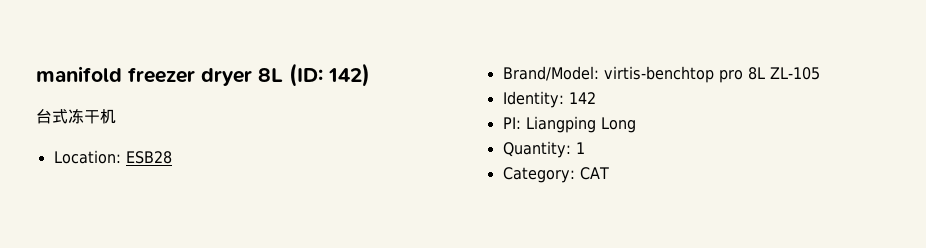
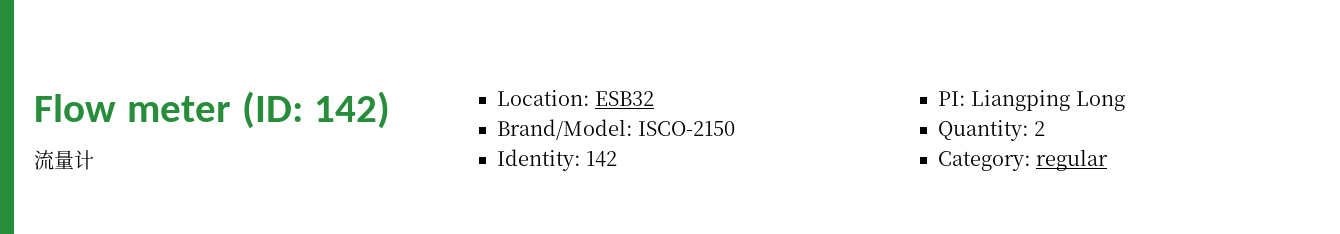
[36,66,283,86] manifold freezer dryer 8L -> [34,94,231,122] Flow meter
[36,109,116,124] 台式冻干机 -> [34,150,94,170] 流量计
[125,151,172,164] ESB28 -> [595,91,655,106] ESB32
[603,66,820,83] virtis-benchtop pro 8L ZL-105 -> [638,121,736,136] ISCO-2150
[575,142,585,154] 1 -> [1034,121,1046,136] 2
[579,167,609,180] CAT -> [1036,149,1109,171] regular

